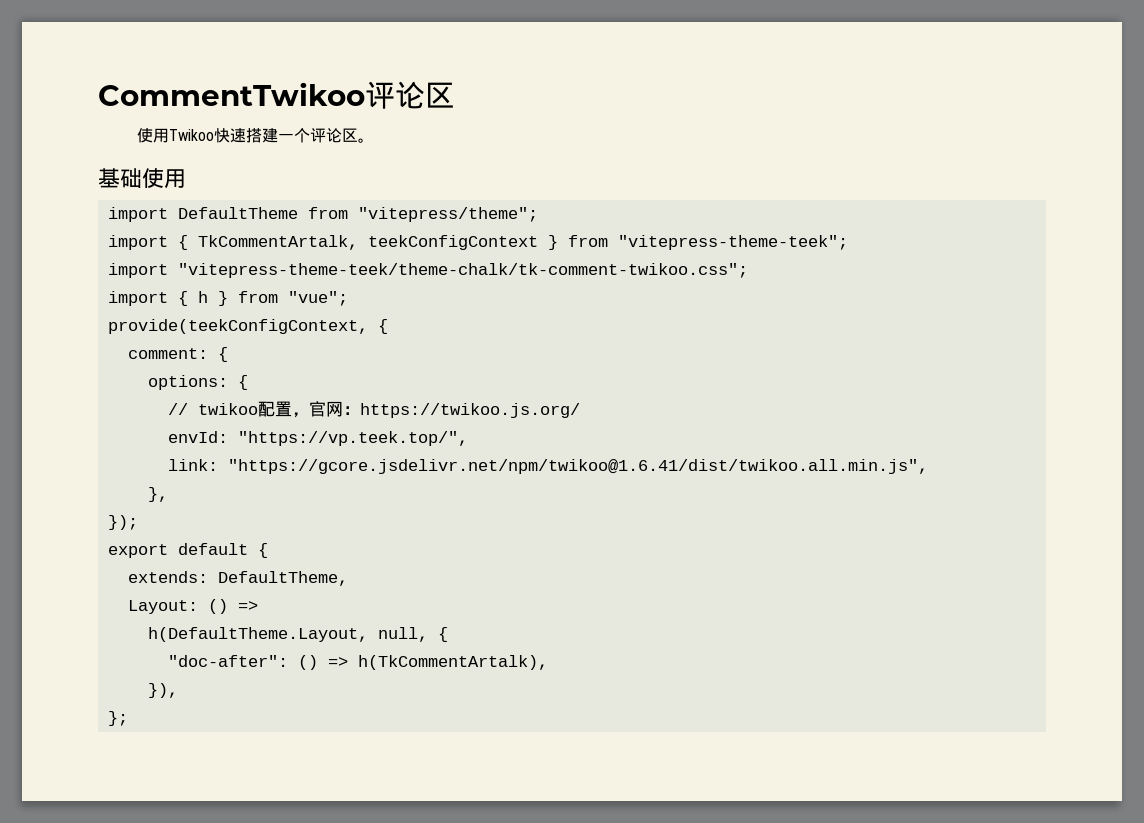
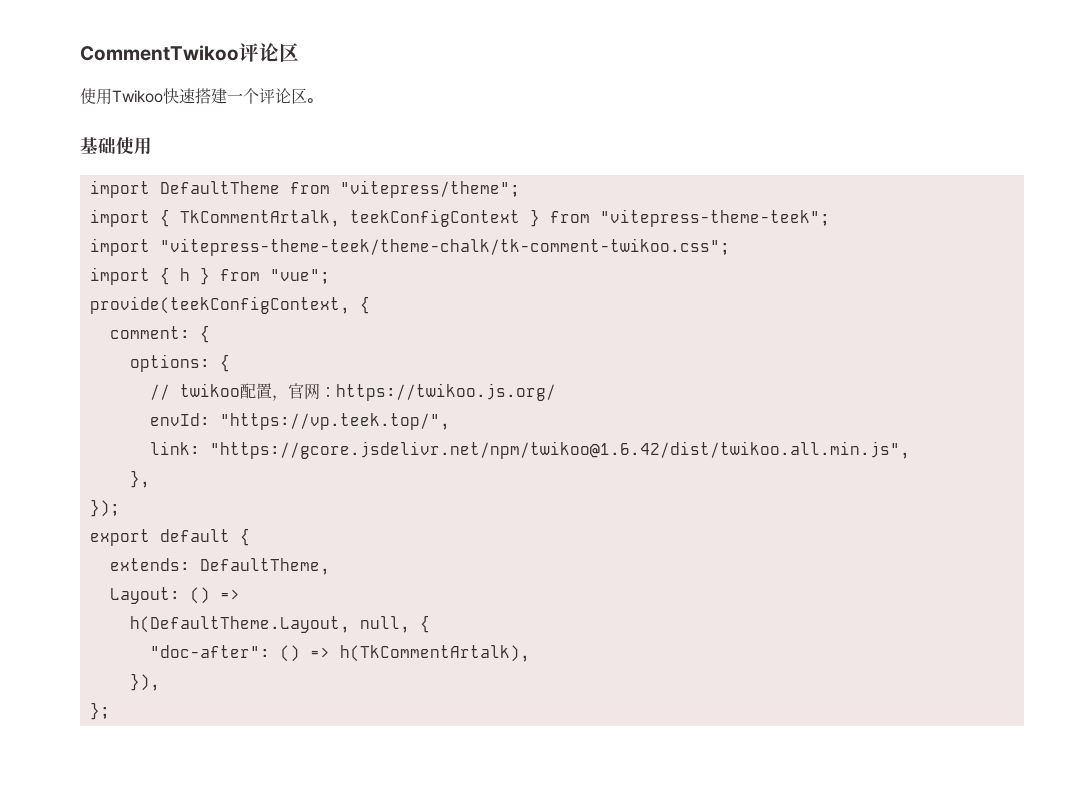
[227,459,928,474] "https://gcore.jsdelivr.net/npm/twikoo@1.6.41/dist/twikoo.all.min.js", -> [209,441,910,459] "https://gcore.jsdelivr.net/npm/twikoo@1.6.42/dist/twikoo.all.min.js",

